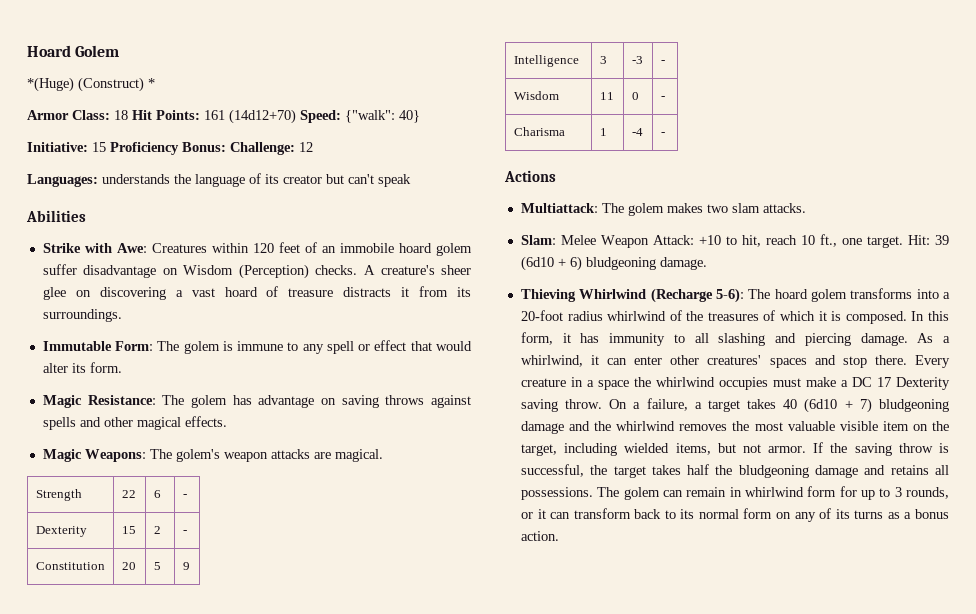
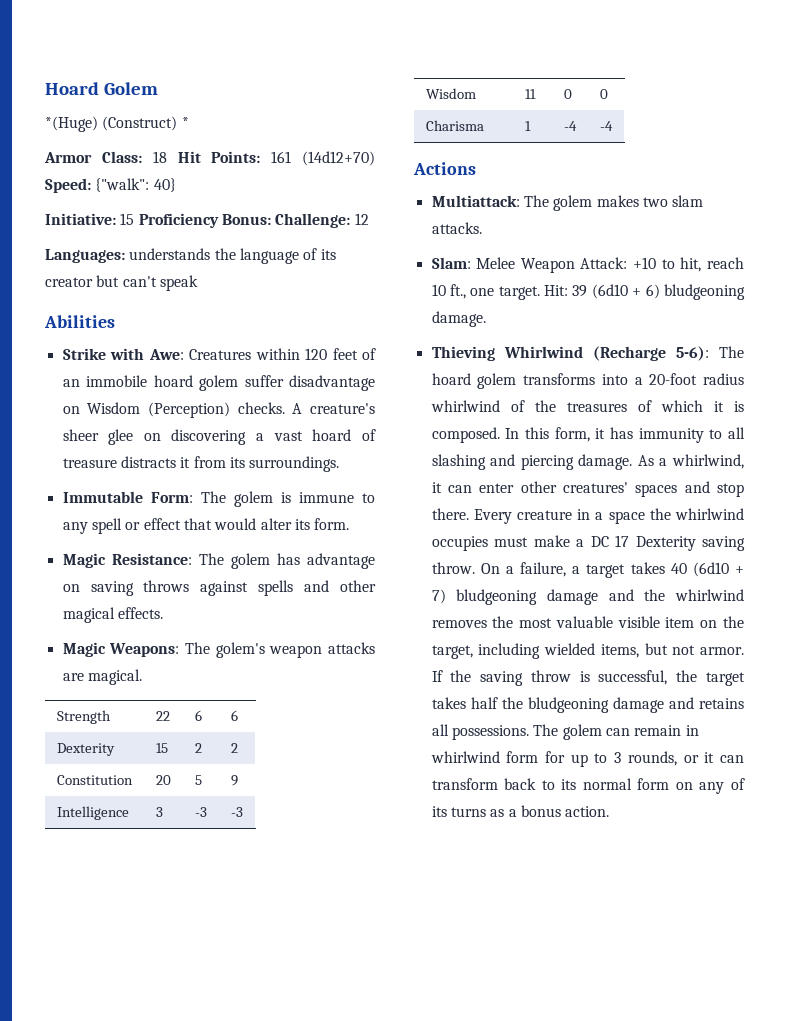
[182,494,187,498] - -> [230,710,238,721] 6
[182,530,187,534] - -> [230,743,238,753] 2
[660,60,665,64] - -> [230,807,243,817] -3
[660,96,665,100] - -> [599,89,608,99] 0
[660,132,665,136] - -> [599,121,613,131] -4

